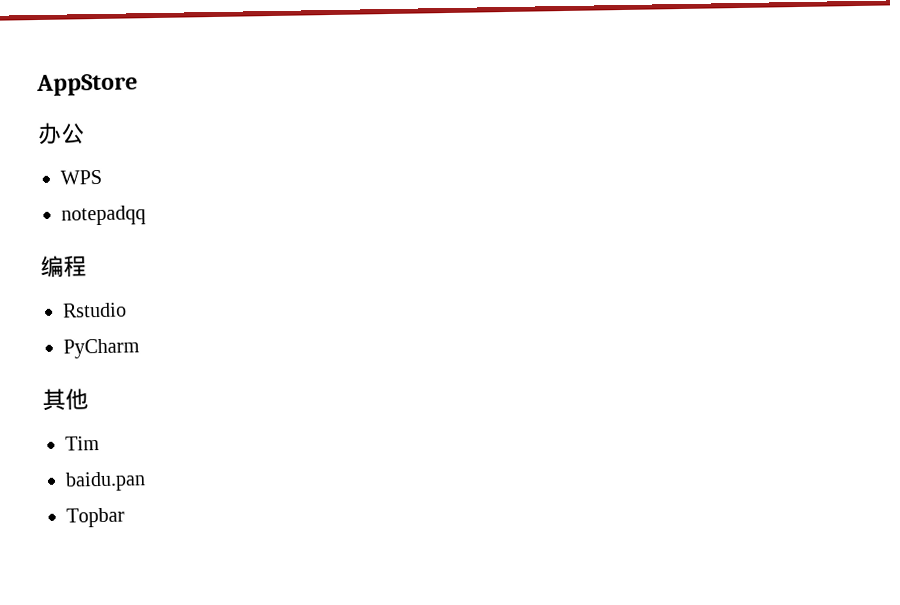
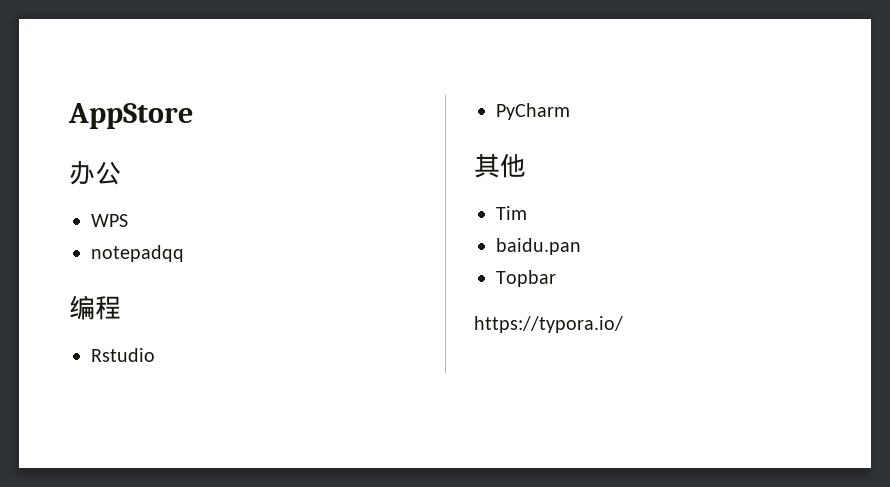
(125, 517) none -> [474,316,623,333] // https://typora.io/

